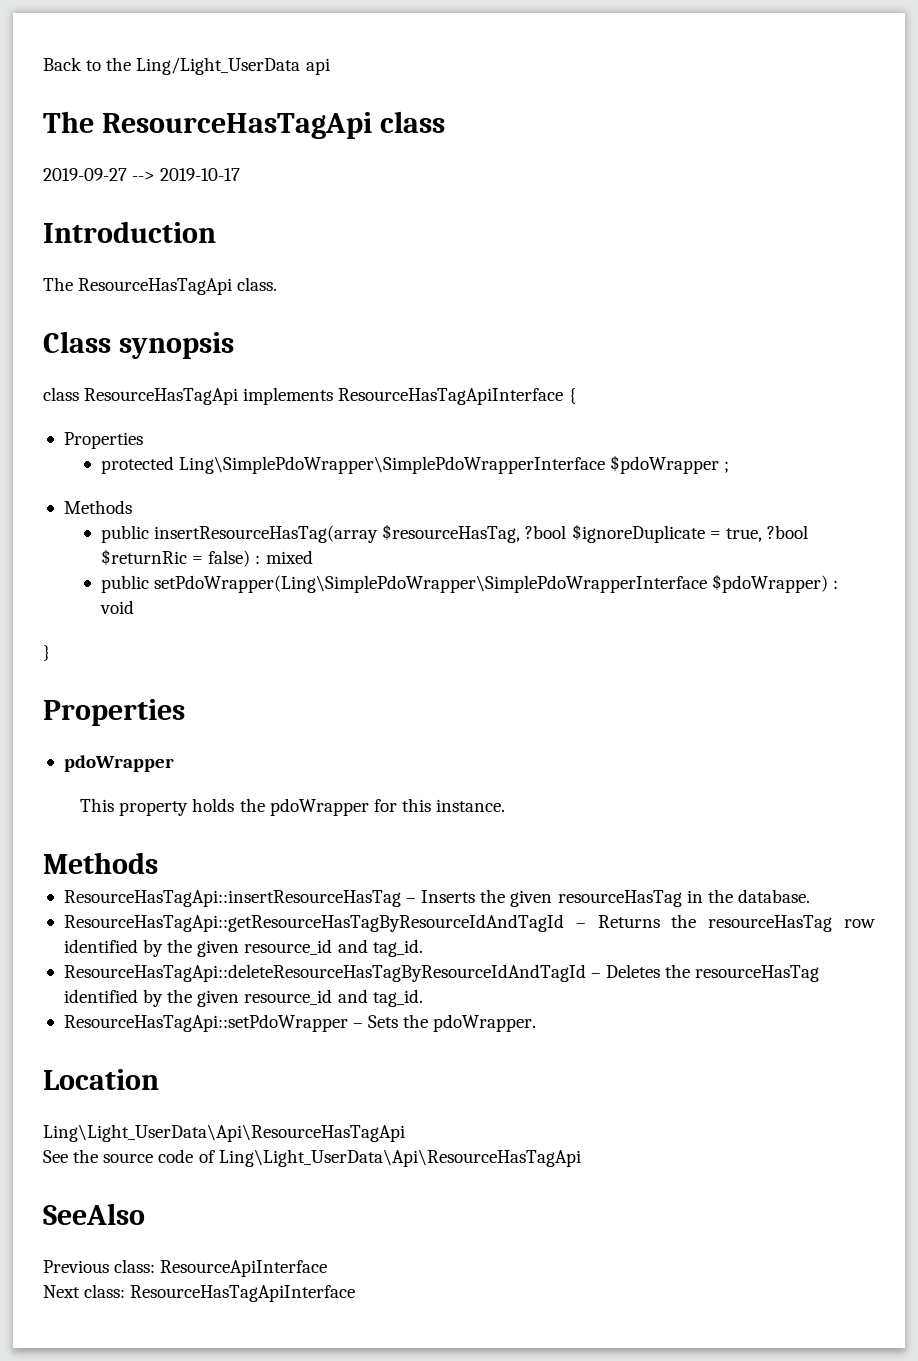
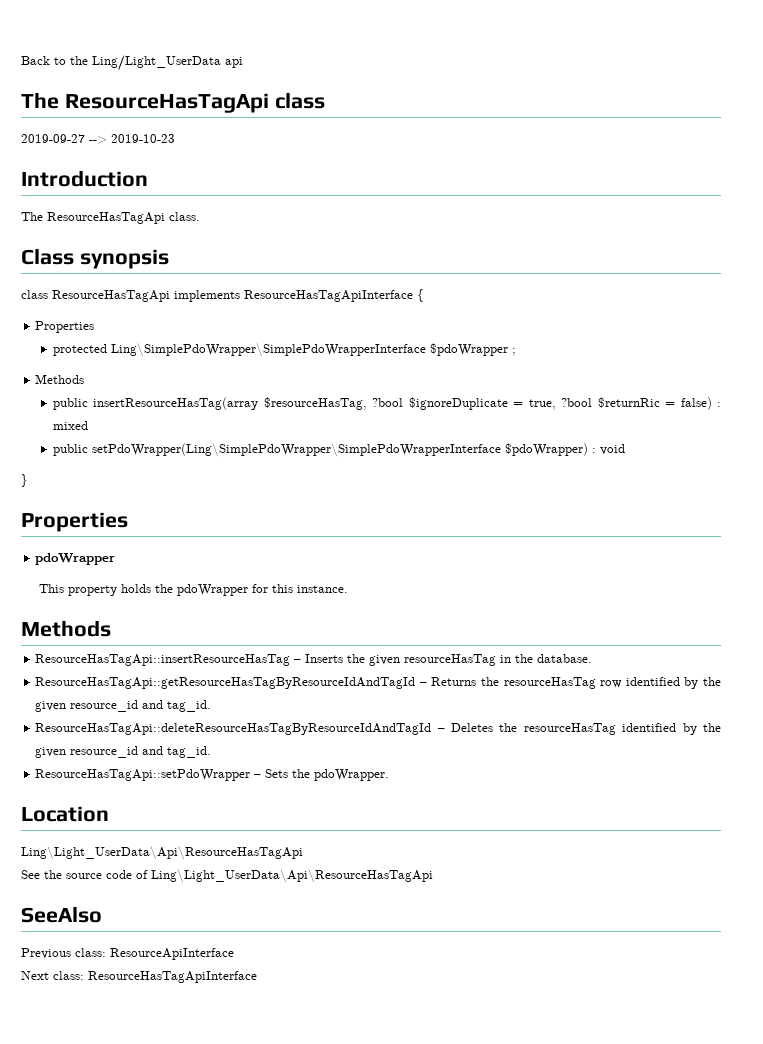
[160,168,241,181] 2019-10-17 -> [111,134,175,143] 2019-10-23

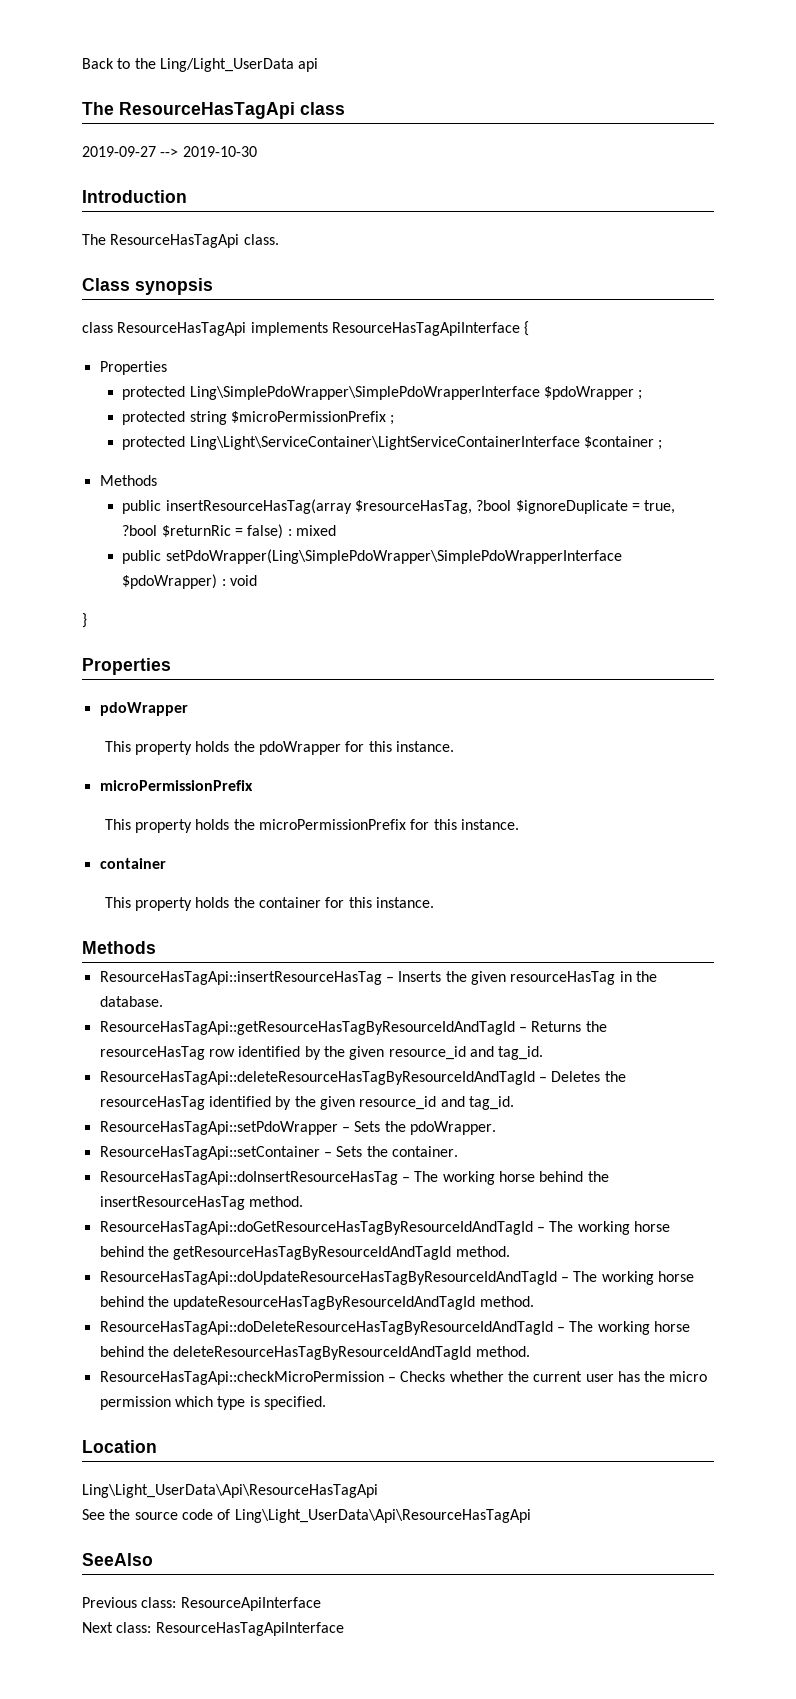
[111,134,175,143] 2019-10-23 -> [182,146,257,157] 2019-10-30
(516, 352) none -> [122,411,395,425] [122,436,663,450] // protected string $microPermissionPrefix ; // protected Ling\Light\ServiceContainer\LightServiceContainerInterface $container ;
(348, 589) none -> [99,780,253,791] [104,819,520,833] [99,858,166,869] [104,897,435,911] // microPermissionPrefix // This property holds the microPermissionPrefix for this instance. // container // This property holds the container for this instance.
(390, 775) none -> [99,1146,458,1160] [99,1171,609,1185] [99,1196,303,1210] [99,1221,670,1235] [99,1246,510,1260] [99,1271,694,1285] [99,1296,534,1310] [99,1321,690,1335] [99,1346,530,1360] [99,1371,708,1385] [99,1396,326,1410] // ResourceHasTagApi::setContainer – Sets the container. // ResourceHasTagApi::doInsertResourceHasTag – The working horse behind the insertResourceHasTag method. // ResourceHasTagApi::doGetResourceHasTagByResourceIdAndTagId – The working horse behind the getResourceHasTagByResourceIdAndTagId method. // ResourceHasTagApi::doUpdateResourceHasTagByResourceIdAndTagId – The working horse behind the updateResourceHasTagByResourceIdAndTagId method. // ResourceHasTagApi::doDeleteResourceHasTagByResourceIdAndTagId – The working horse behind the deleteResourceHasTagByResourceIdAndTagId method. // ResourceHasTagApi::checkMicroPermission – Checks whether the current user has the micro permission which type is specified.

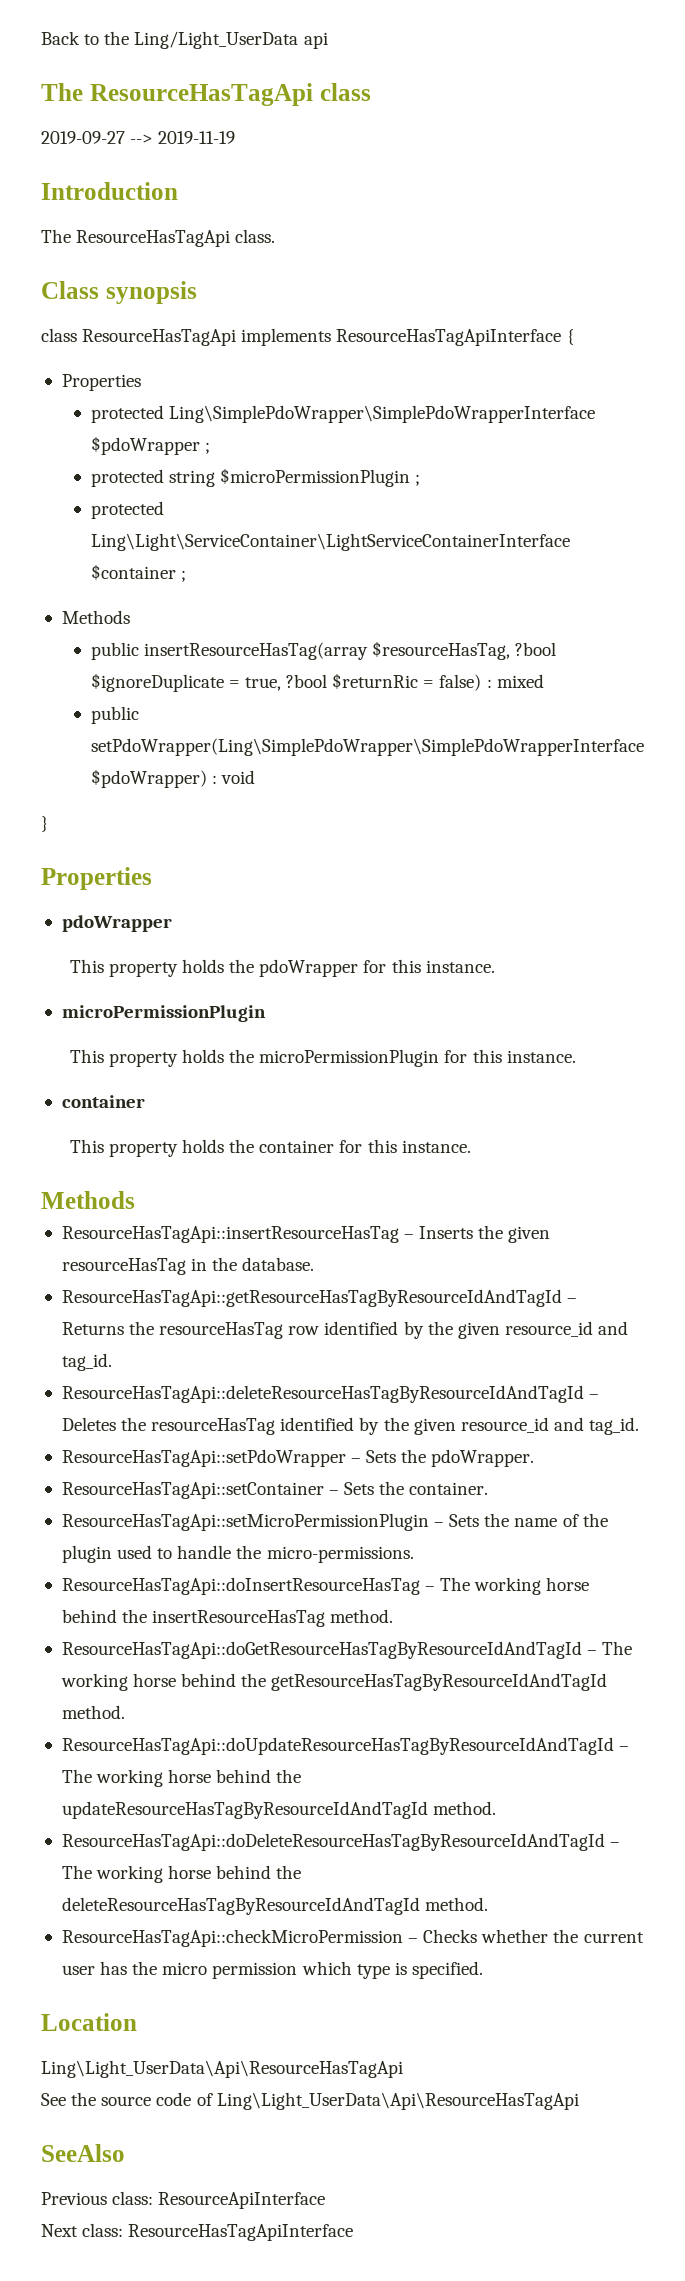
[182,146,257,157] 2019-10-30 -> [158,131,236,144] 2019-11-19
[231,411,387,423] $microPermissionPrefix -> [219,468,410,487] $microPermissionPlugin
[99,780,253,791] [104,819,407,833] microPermissionPrefix // This property holds the microPermissionPrefix -> [61,1005,266,1022] [69,1049,440,1067] microPermissionPlugin // This property holds the microPermissionPlugin
(458, 1151) none -> [61,1513,608,1531] [61,1545,414,1563] // ResourceHasTagApi::setMicroPermissionPlugin – Sets the name of the plugin used to handle the micro-permissions.

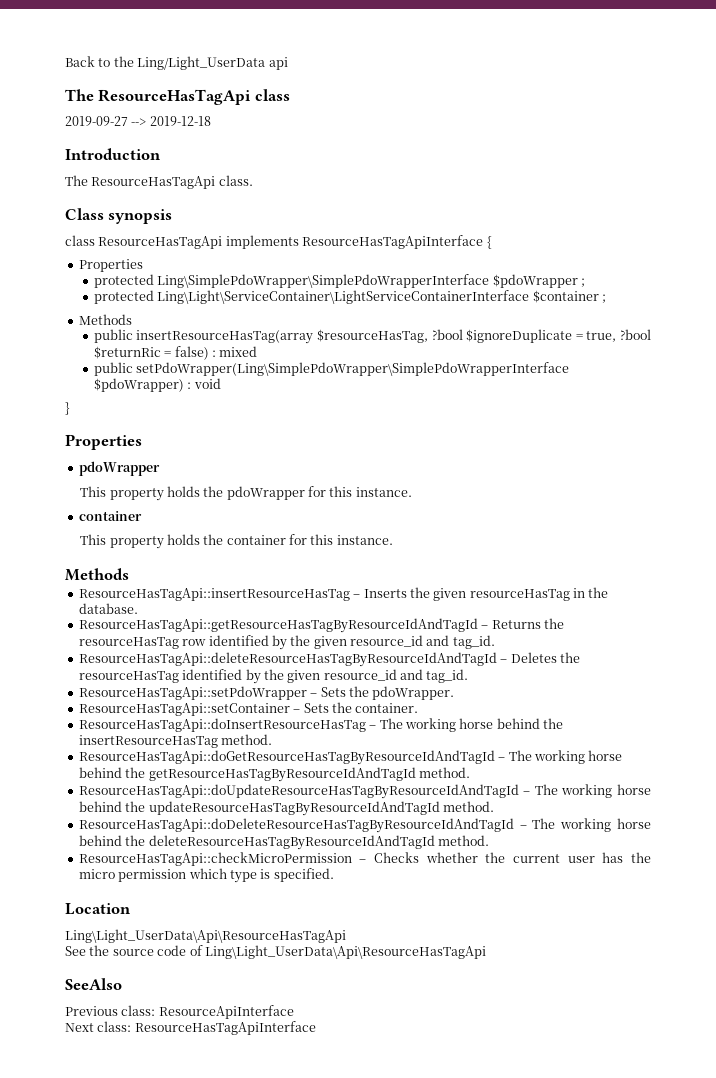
[158,131,236,144] 2019-11-19 -> [149,116,211,126] 2019-12-18
[90,468,421,487] // protected string $microPermissionPlugin ; -> (586, 282) none
[61,1005,266,1022] [69,1049,576,1067] // microPermissionPlugin // This property holds the microPermissionPlugin for this instance. -> (412, 492) none
[61,1513,608,1531] [61,1545,414,1563] // ResourceHasTagApi::setMicroPermissionPlugin – Sets the name of the plugin used to handle the micro-permissions. -> (419, 708) none

